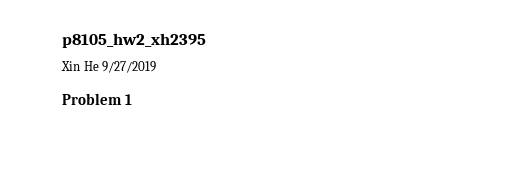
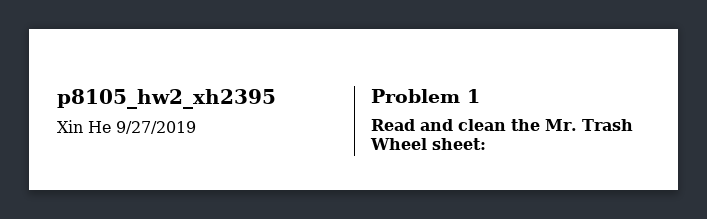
(133, 99) none -> [371,119,633,131] [370,138,486,150] // Read and clean the Mr. Trash Wheel sheet:

